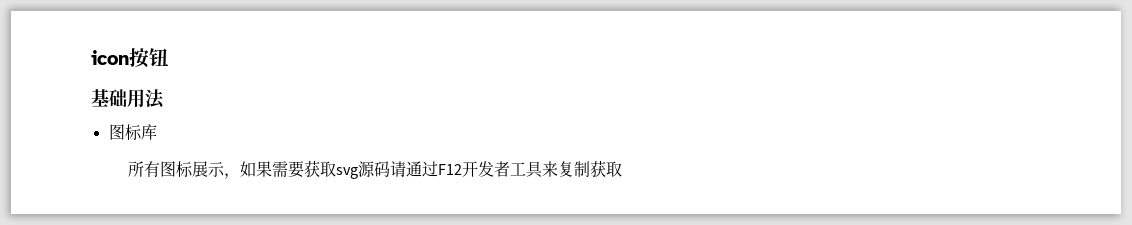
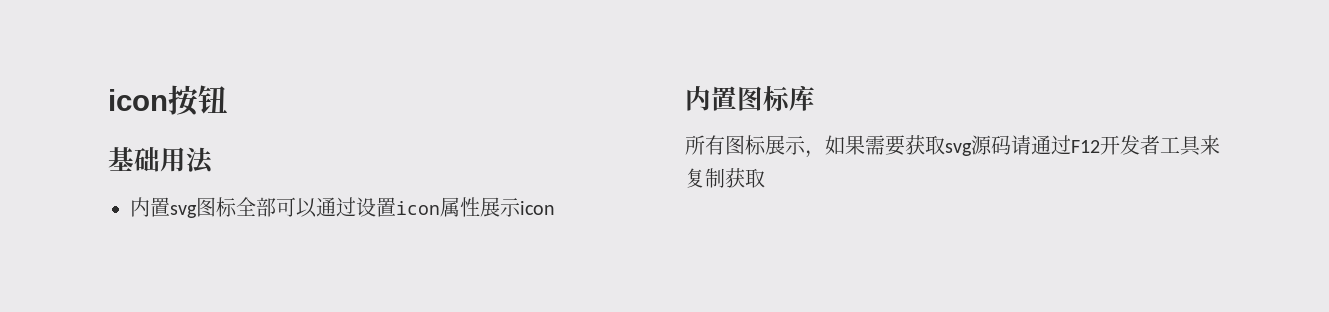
(165, 99) none -> [130,197,555,218] [685,86,737,111] 内置svg图标全部可以通过设置icon属性展示icon // 内置

